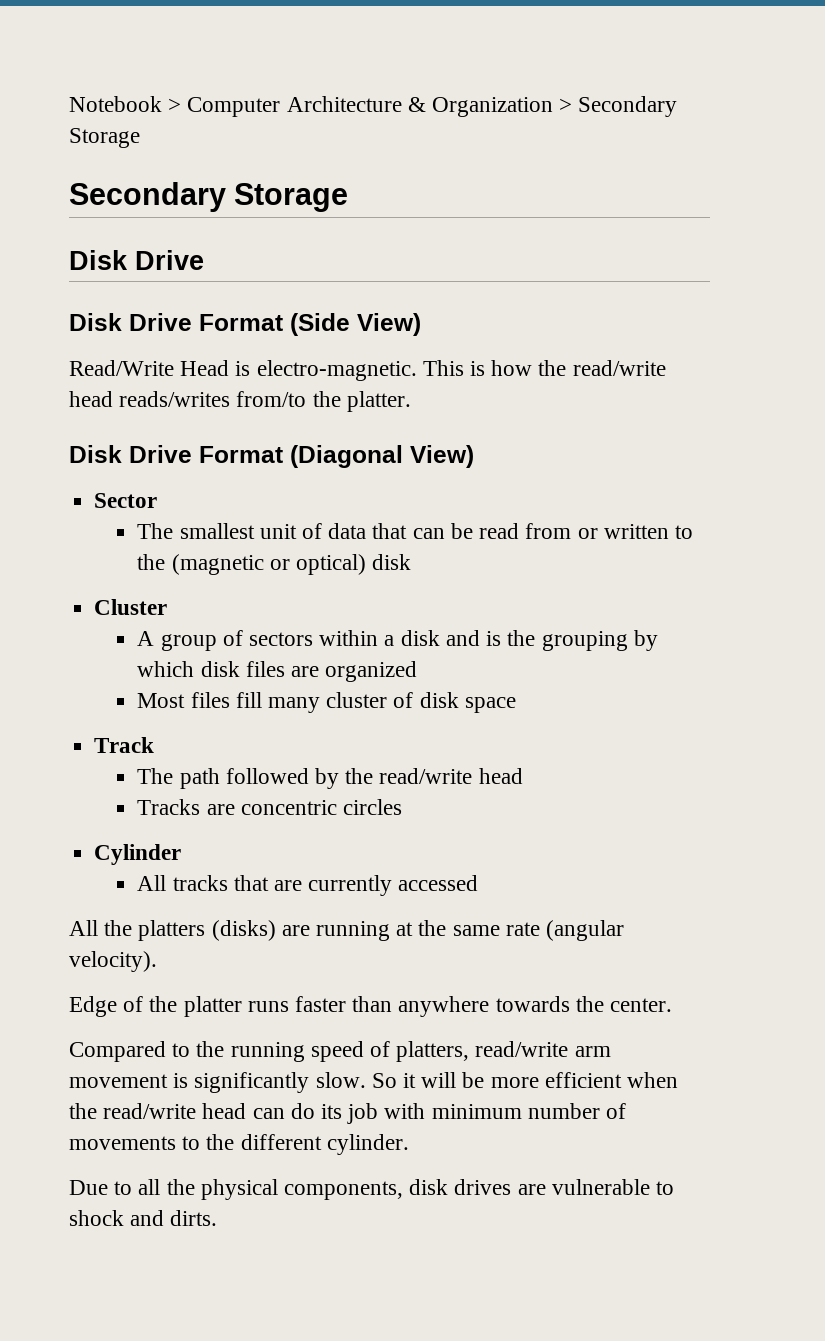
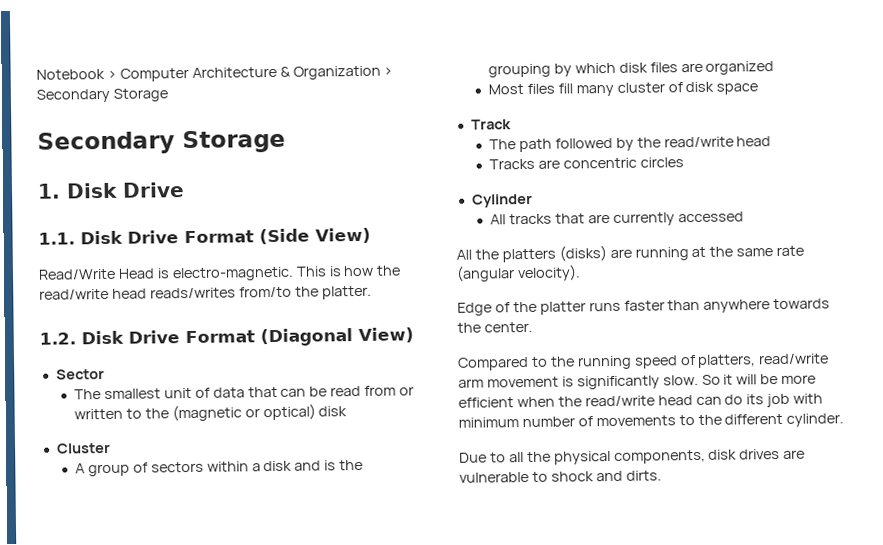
(349, 197) none -> [37,183,61,199] 1.
(204, 260) none -> [38,232,75,245] 1.1.
(411, 401) none -> [39,332,76,345] 1.2.

